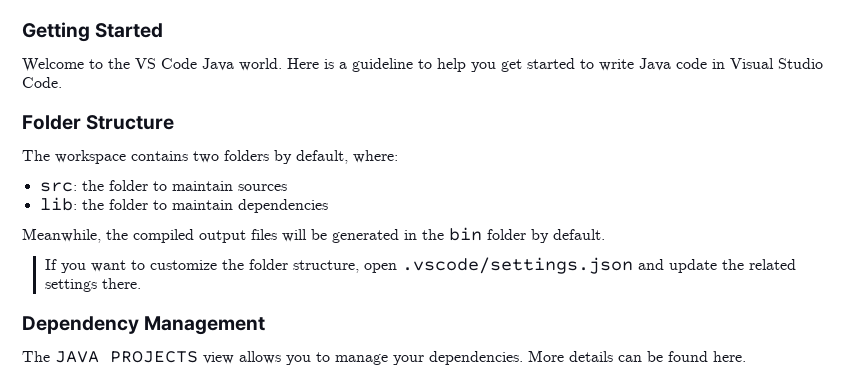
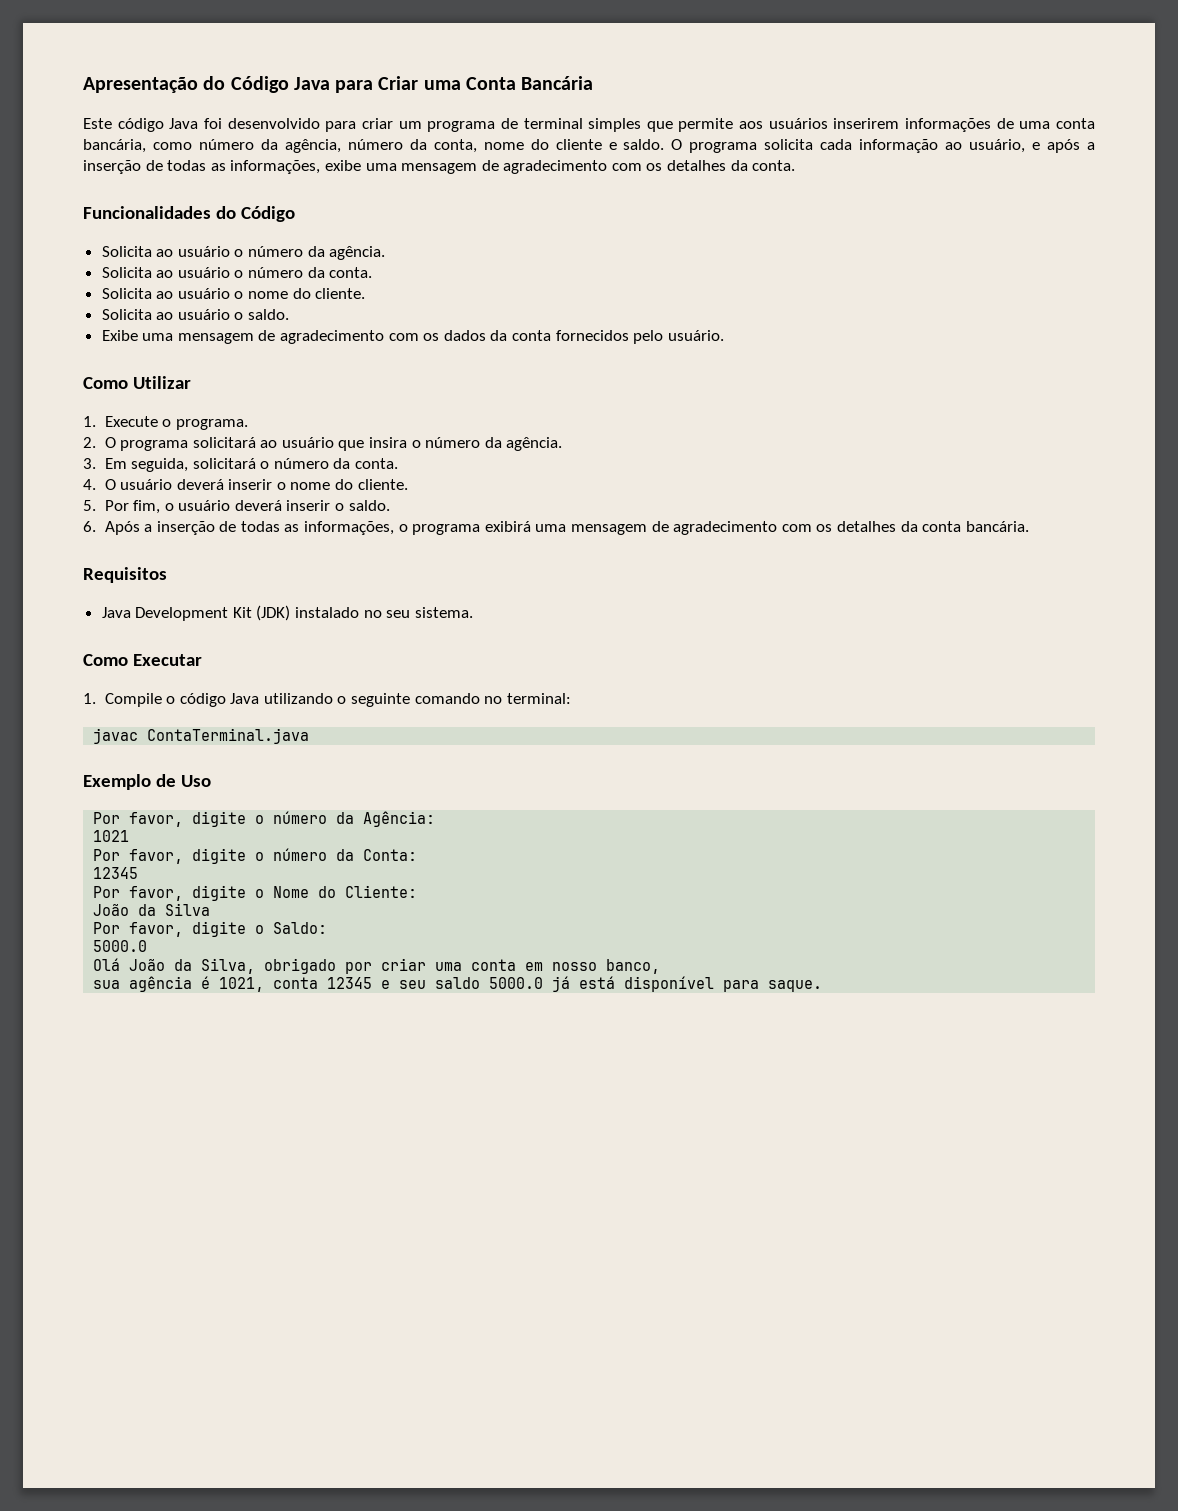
[22,22,164,42] [22,58,823,72] [22,77,62,88] [22,115,175,130] [22,150,398,164] [39,180,287,192] [39,197,328,213] [22,227,605,243] [44,257,796,274] [44,278,141,292] [22,316,266,335] [22,350,746,365] Getting Started // Welcome to the VS Code Java world. Here is a guideline to help you get started to write Java code in Visual Studio Code. // Folder Structure // The workspace contains two folders by default, where: // src: the folder to maintain sources // lib: the folder to maintain dependencies // Meanwhile, the compiled output files will be generated in the bin folder by default. // If you want to customize the folder structure, open .vscode/settings.json and update the related settings there. // Dependency Management // The JAVA PROJECTS view allows you to manage your dependencies. More details can be found here. -> [83,76,594,93] [83,118,1095,132] [83,139,1096,153] [83,160,796,174] [83,206,295,222] [101,246,386,260] [101,267,373,278] [101,288,366,299] [101,309,290,320] [101,330,724,344] [83,376,191,389] [83,416,248,430] [83,437,563,451] [83,458,399,472] [83,479,408,490] [83,500,390,514] [83,521,1029,535] [83,567,167,583] [101,605,473,621] [83,654,202,666] [83,693,571,707] [93,728,310,744] [83,774,211,790] [93,811,436,827] [93,830,130,842] [93,848,418,864] [93,867,139,879] [93,885,418,901] [93,903,211,916] [93,921,328,937] [93,940,148,952] [93,958,661,974] [93,976,823,992] Apresentação do Código Java para Criar uma Conta Bancária // Este código Java foi desenvolvido para criar um programa de terminal simples que permite aos usuários inserirem informações de uma conta bancária, como número da agência, número da conta, nome do cliente e saldo. O programa solicita cada informação ao usuário, e após a inserção de todas as informações, exibe uma mensagem de agradecimento com os detalhes da conta. // Funcionalidades do Código // Solicita ao usuário o número da agência. // Solicita ao usuário o número da conta. // Solicita ao usuário o nome do cliente. // Solicita ao usuário o saldo. // Exibe uma mensagem de agradecimento com os dados da conta fornecidos pelo usuário. // Como Utilizar // 1. Execute o programa. // 2. O programa solicitará ao usuário que insira o número da agência. // 3. Em seguida, solicitará o número da conta. // 4. O usuário deverá inserir o nome do cliente. // 5. Por fim, o usuário deverá inserir o saldo. // 6. Após a inserção de todas as informações, o programa exibirá uma mensagem de agradecimento com os detalhes da conta bancária. // Requisitos // Java Development Kit (JDK) instalado no seu sistema. // Como Executar // 1. Compile o código Java utilizando o seguinte comando no terminal: // javac ContaTerminal.java // Exemplo de Uso // Por favor, digite o número da Agência: // 1021 // Por favor, digite o número da Conta: // 12345 // Por favor, digite o Nome do Cliente: // João da Silva // Por favor, digite o Saldo: // 5000.0 // Olá João da Silva, obrigado por criar uma conta em nosso banco, // sua agência é 1021, conta 12345 e seu saldo 5000.0 já está disponível para saque.

